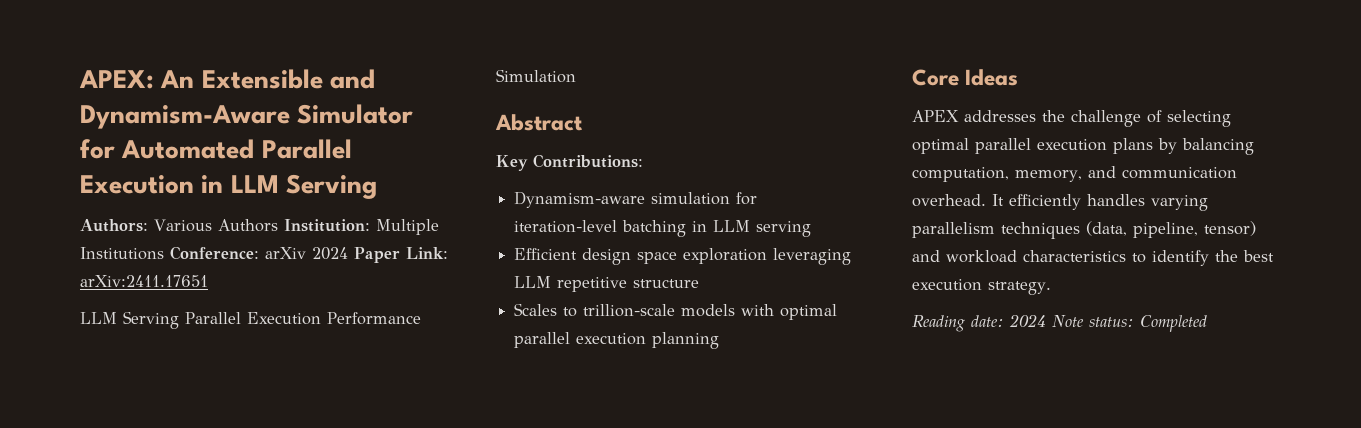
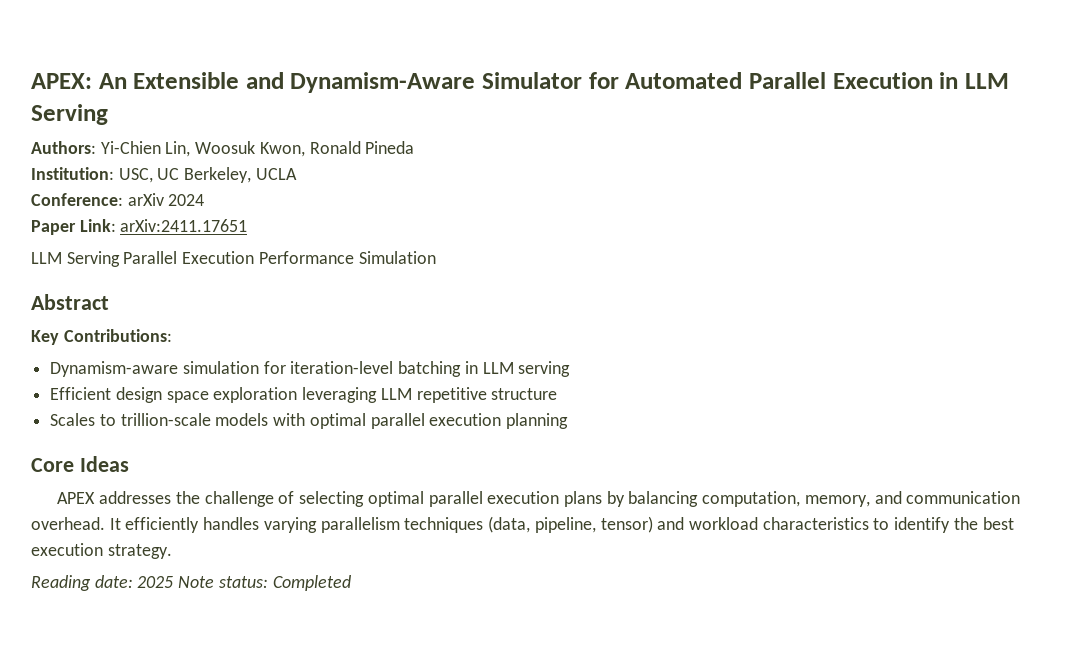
[154,219,439,235] [80,247,164,260] Various Authors Institution: Multiple Institutions -> [100,141,415,157] [31,167,297,183] Yi-Chien Lin, Woosuk Kwon, Ronald Pineda // Institution: USC, UC Berkeley, UCLA //
(348, 253) none -> (205, 200) //
[1009,314,1046,327] 2024 -> [137,576,174,588] 2025

